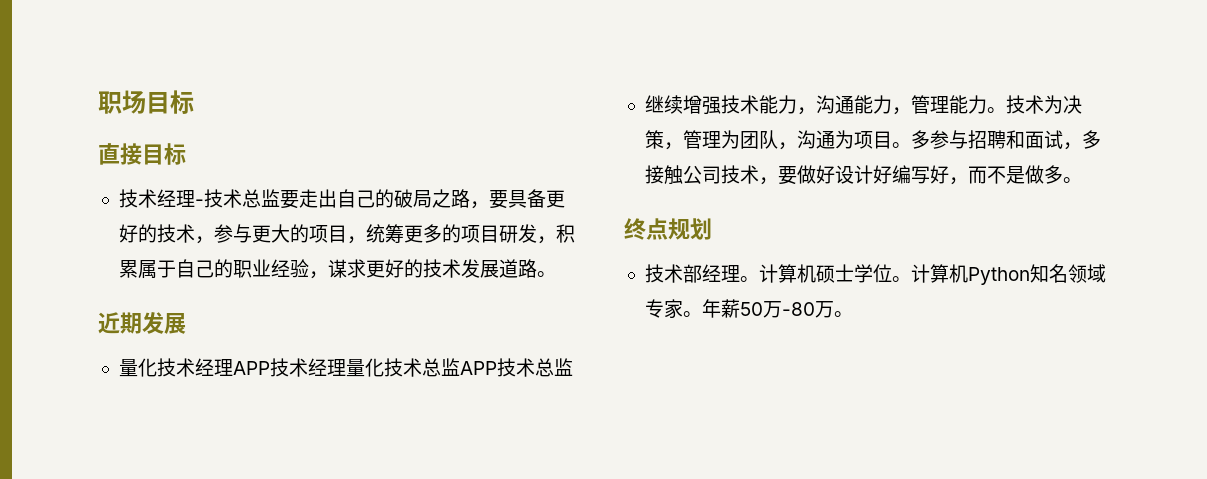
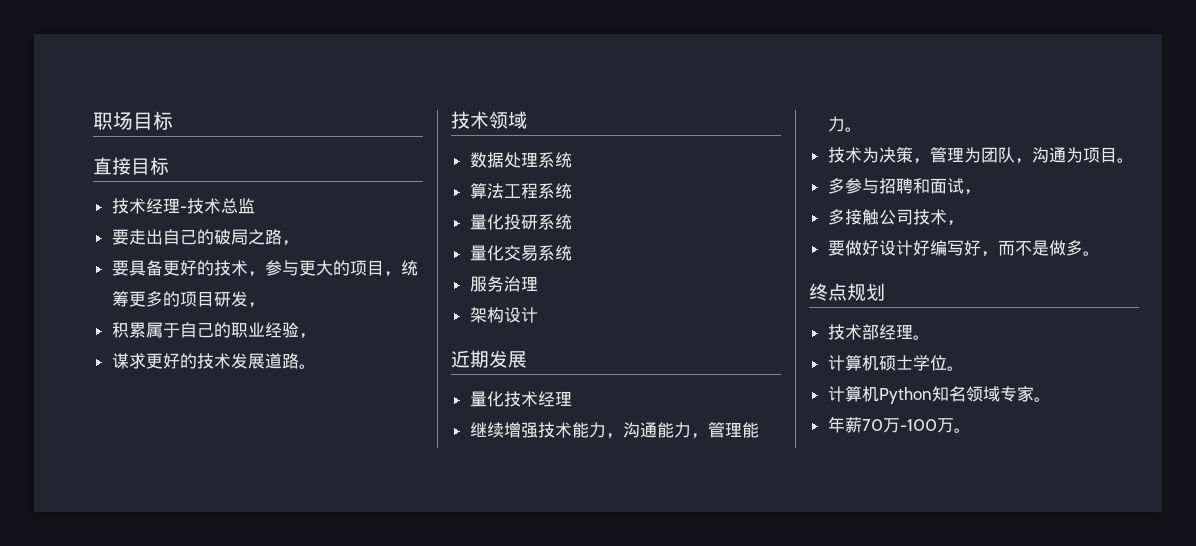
(280, 198) none -> (255, 206) //
(489, 205) none -> (299, 243) //
(556, 240) none -> (265, 305) //
(328, 275) none -> (316, 336) //
(556, 274) none -> [451,111,527,129] [469,152,572,168] [469,183,572,199] [469,214,572,230] [469,245,572,261] [469,276,538,292] [469,307,538,323] // 技术领域 // 数据处理系统 // 算法工程系统 // 量化投研系统 // 量化交易系统 // 服务治理 // 架构设计
[232,358,573,377] APP技术经理量化技术总监APP技术总监 -> (572, 398) none
(1006, 110) none -> (862, 129) //
(911, 145) none -> (1134, 160) //
(1082, 146) none -> (981, 192) //
(778, 181) none -> (964, 223) //
(759, 279) none -> (930, 337) //
(911, 279) none -> (964, 368) //
[701,299,815,318] 年薪50万-80 -> [827,416,937,433] // 年薪70万-100

